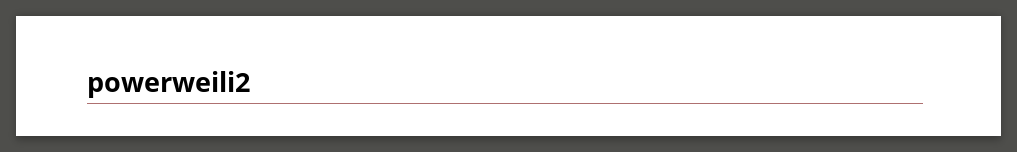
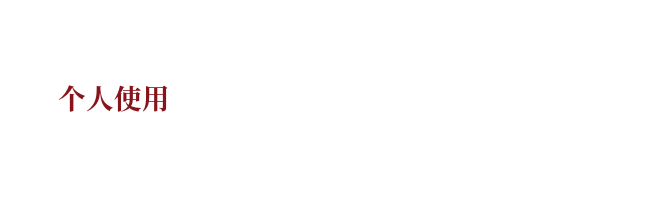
[87,71,250,98] powerweili2 -> [58,85,170,112] 个人使用

